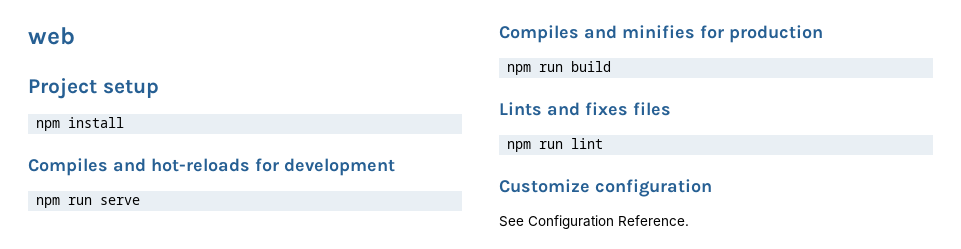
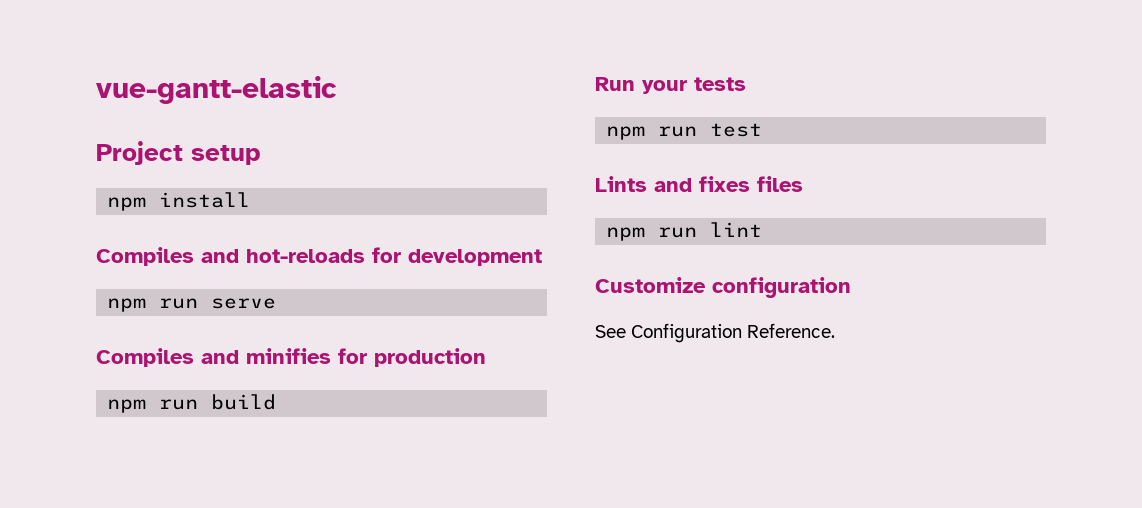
[28,27,75,45] web -> [96,76,337,104] vue-gantt-elastic
(612, 66) none -> [595,77,746,94] [606,123,763,140] // Run your tests // npm run test

